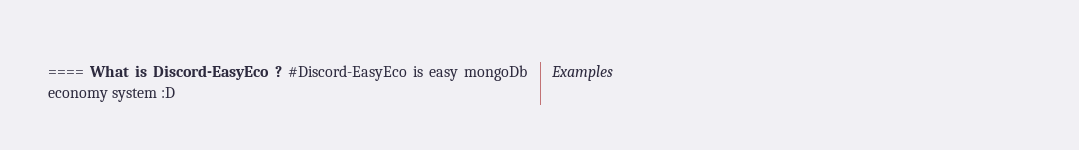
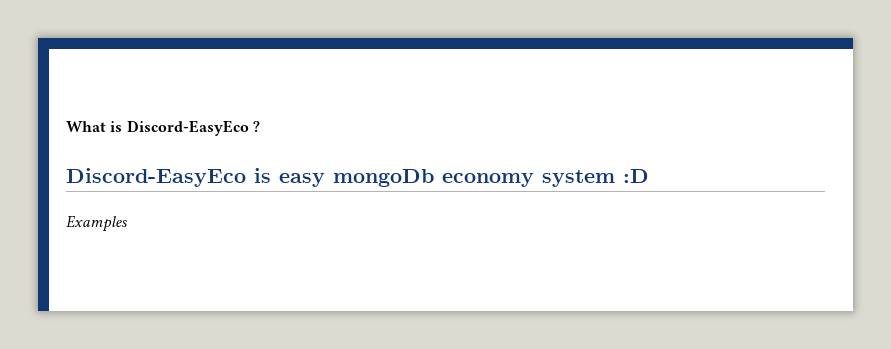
[48,70,84,77] ==== -> (66, 126) none
[287,65,407,81] #Discord-EasyEco -> [66,168,246,187] // Discord-EasyEco

